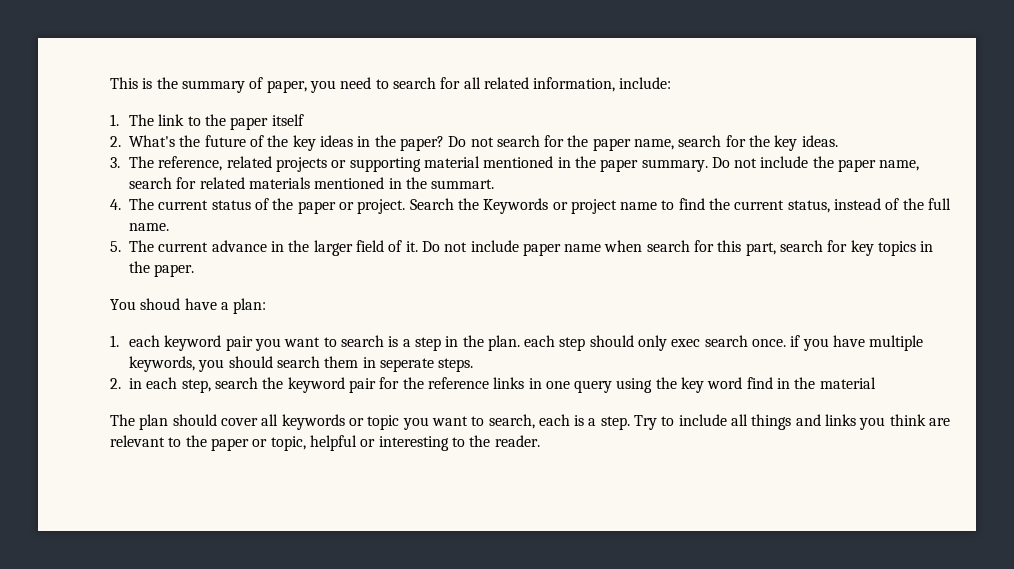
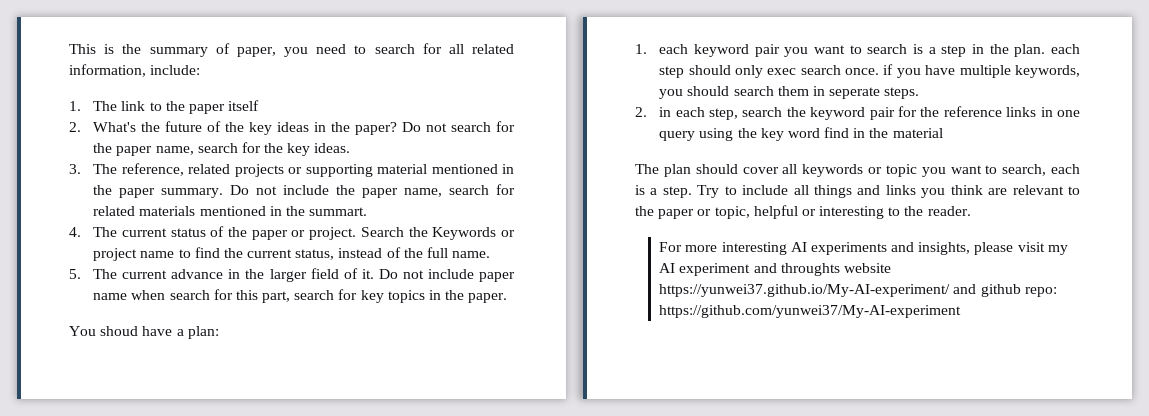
(540, 441) none -> [659,242,1068,255] [659,263,891,276] [659,284,1057,297] [659,305,962,318] // For more interesting AI experiments and insights, please visit my AI experiment and throughts website https://yunwei37.github.io/My-AI-experiment/ and github repo: https://github.com/yunwei37/My-AI-experiment

